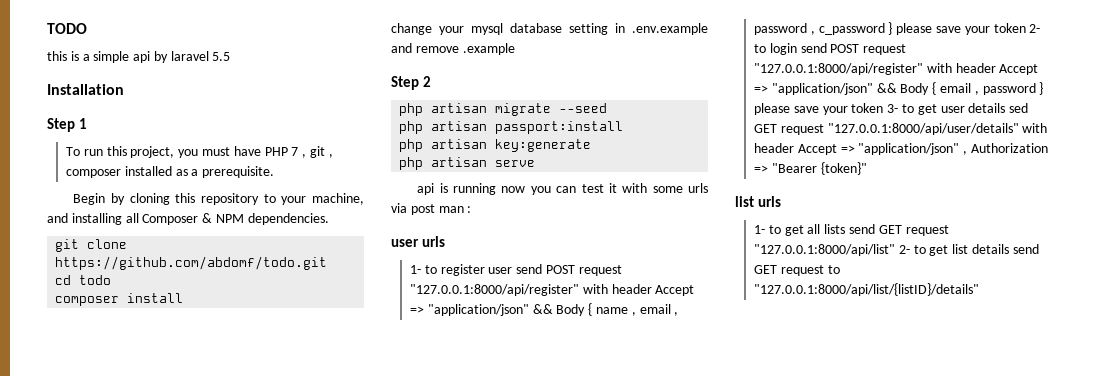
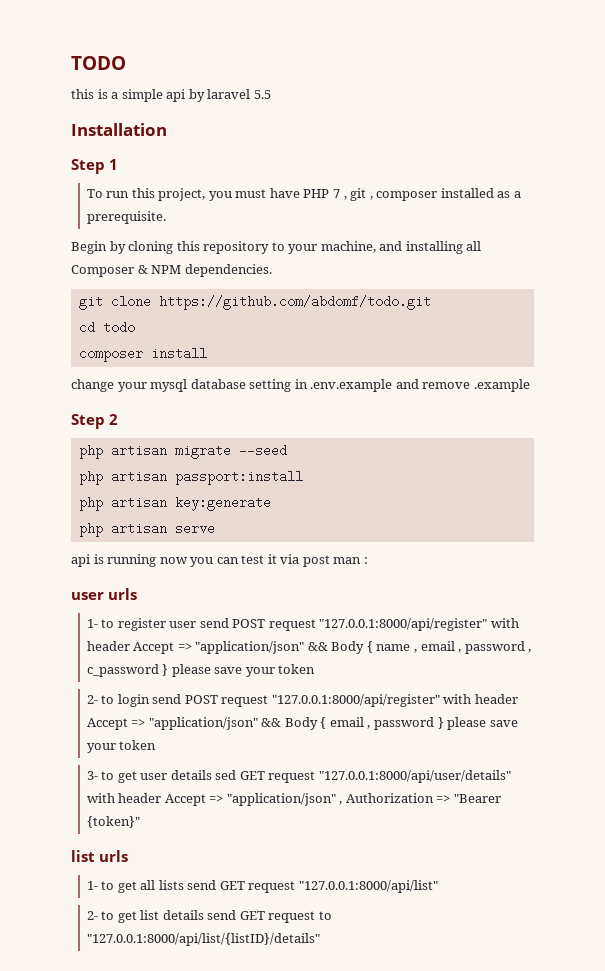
[622,183,708,193] with some urls -> (277, 559) none
(1026, 28) none -> (316, 669) //
(884, 108) none -> (157, 745) //
(896, 250) none -> (438, 886) //

